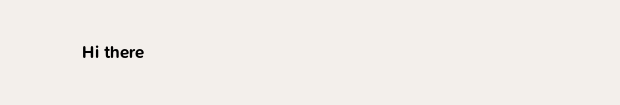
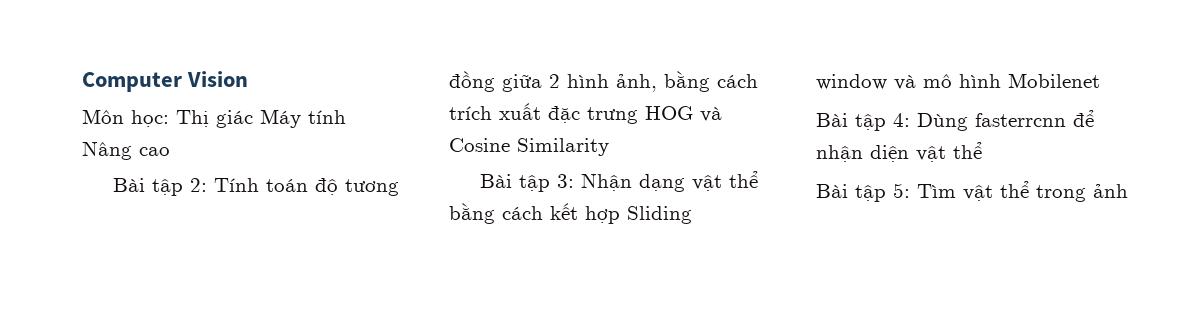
[82,45,144,59] Hi there -> [82,71,249,92] [82,109,346,128] [82,141,170,160] [113,178,400,196] [449,71,758,92] [449,103,722,124] [449,138,609,156] [480,171,759,192] [449,203,692,224] [816,73,1100,90] [816,110,1094,131] [816,142,982,162] [816,181,1128,202] Computer Vision // Môn học: Thị giác Máy tính Nâng cao // Bài tập 2: Tính toán độ tương đồng giữa 2 hình ảnh, bằng cách trích xuất đặc trưng HOG và Cosine Similarity // Bài tập 3: Nhận dạng vật thể bằng cách kết hợp Sliding window và mô hình Mobilenet // Bài tập 4: Dùng fasterrcnn để nhận diện vật thể // Bài tập 5: Tìm vật thể trong ảnh

